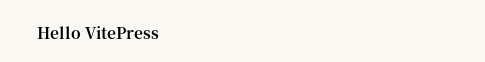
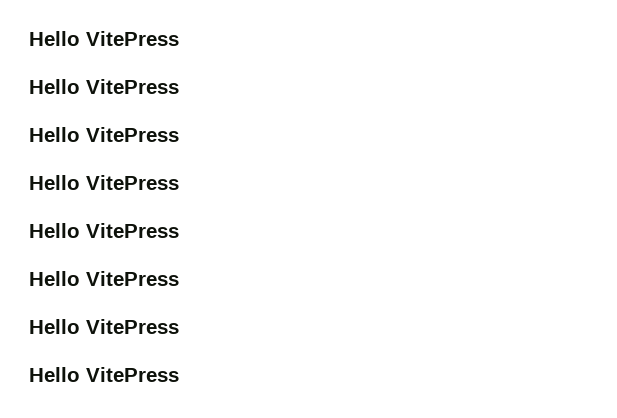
[37,26,160,39] Hello VitePress -> [29,31,179,46] [29,79,179,94] [29,127,179,142] [29,175,179,190] [29,223,179,238] [29,271,179,286] [29,319,179,334] [29,367,179,382] Hello VitePress // Hello VitePress // Hello VitePress // Hello VitePress // Hello VitePress // Hello VitePress // Hello VitePress // Hello VitePress

